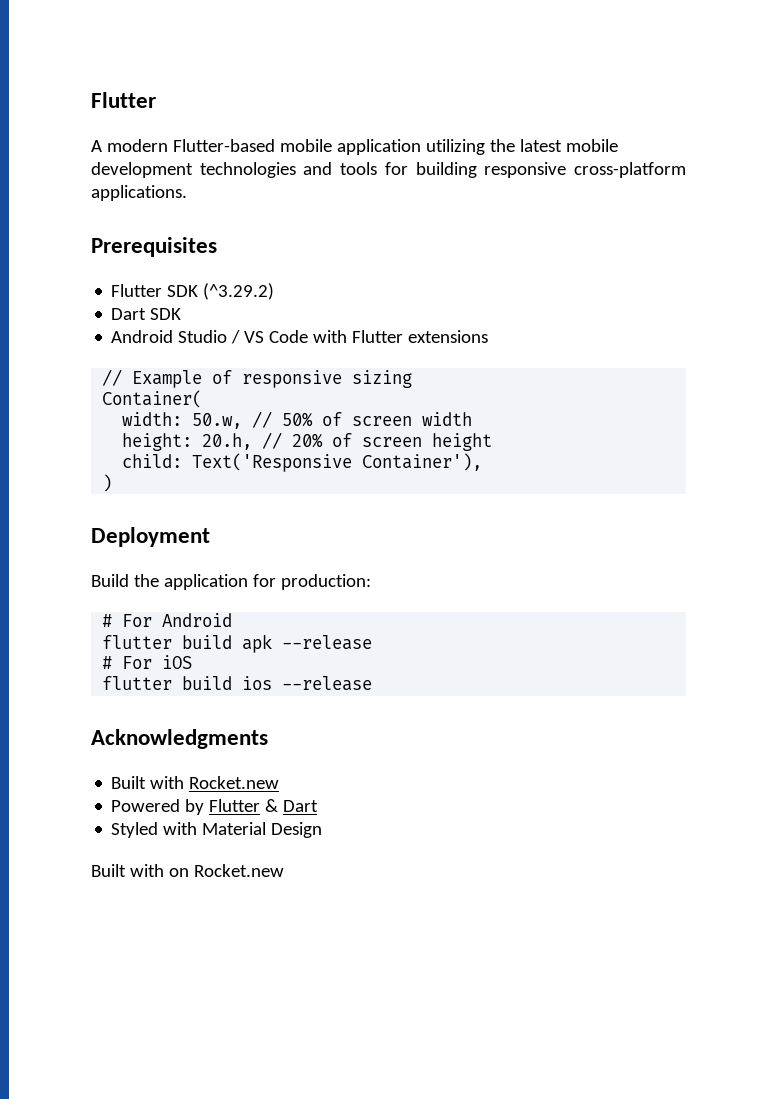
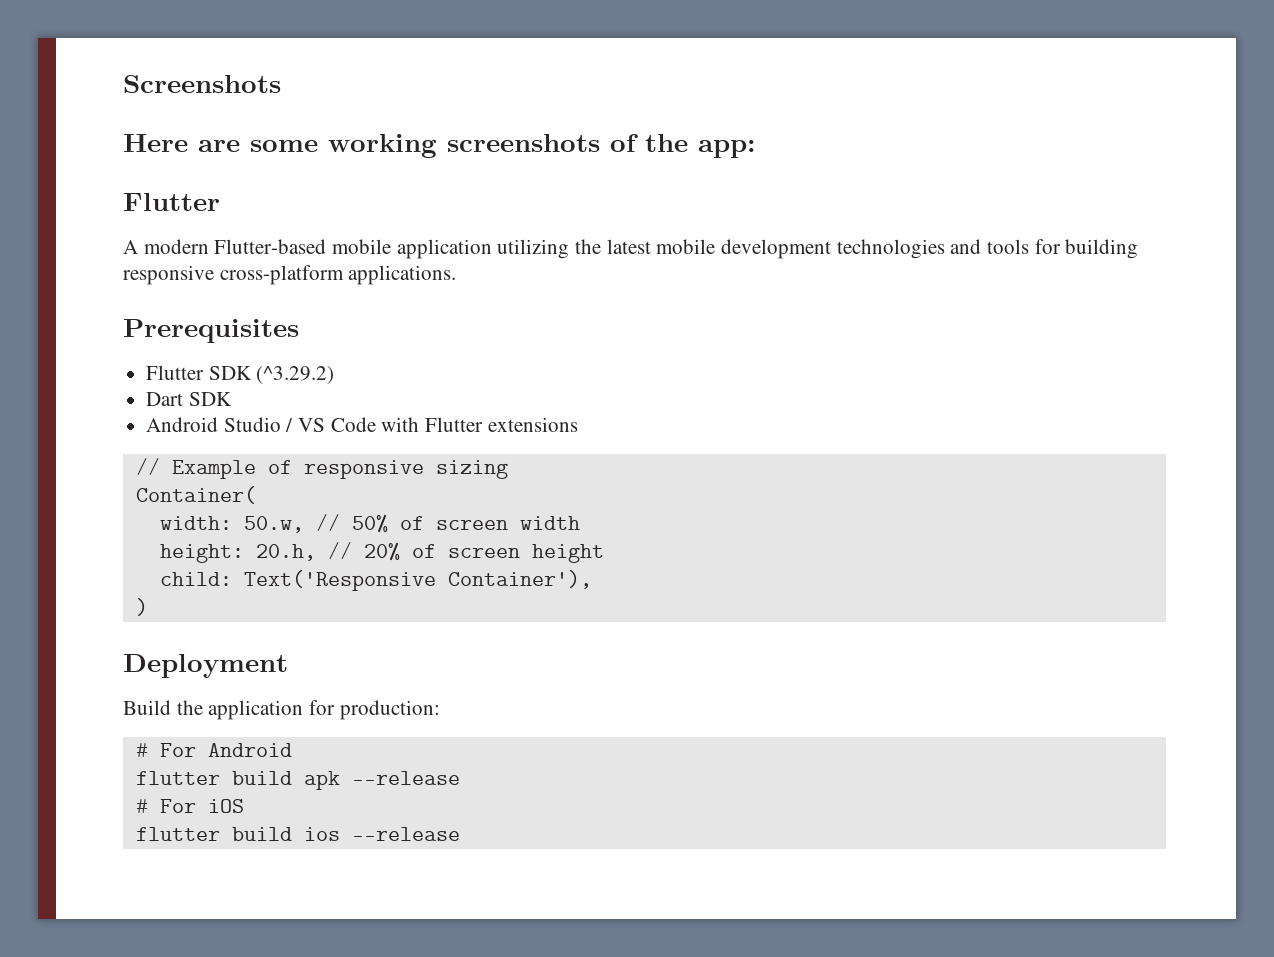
(91, 100) none -> [123,75,281,93] [123,134,756,158] Screenshots // Here are some working screenshots of the app: //
[91,729,268,749] [111,776,280,789] [111,799,319,815] [111,822,323,838] [91,864,284,877] // Acknowledgments // Built with Rocket.new // Powered by Flutter & Dart // Styled with Material Design // Built with on Rocket.new -> (460, 834) none

